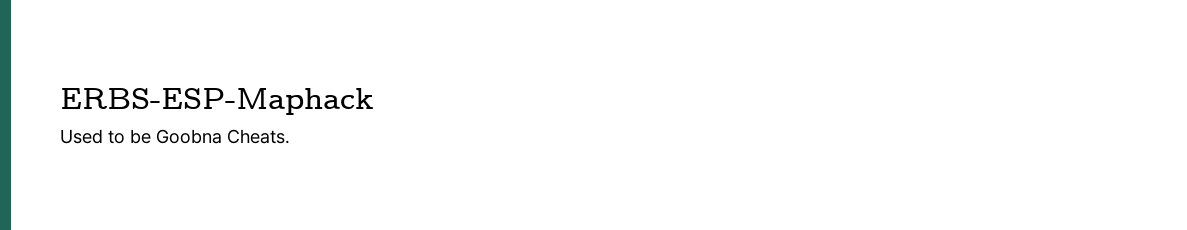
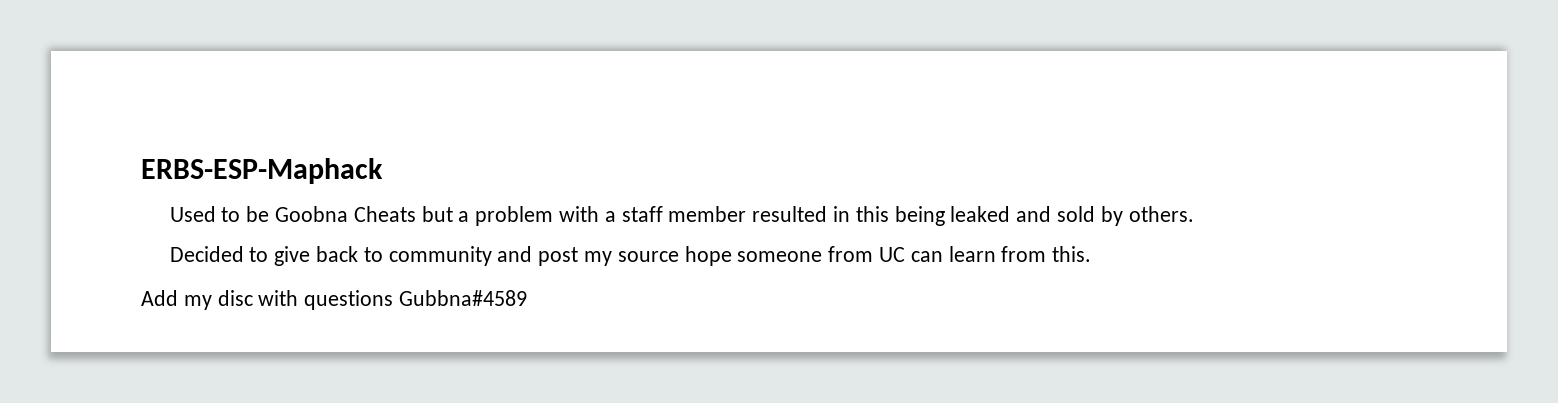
[227,129,290,144] Cheats. -> [353,206,1194,226] [169,246,1092,266] [141,290,528,310] Cheats but a problem with a staff member resulted in this being leaked and sold by others. // Decided to give back to community and post my source hope someone from UC can learn from this. // Add my disc with questions Gubbna#4589

